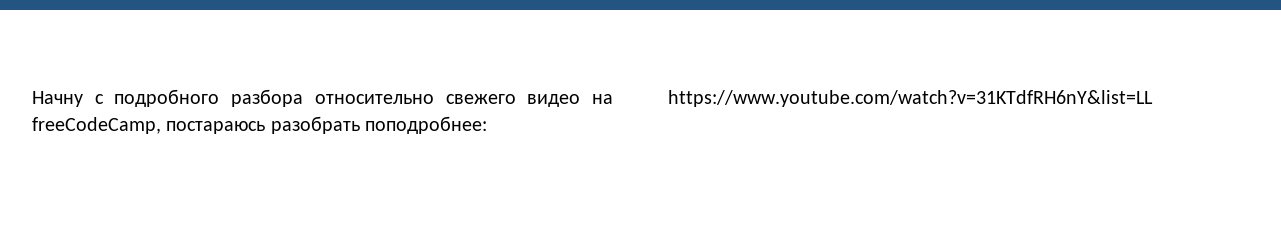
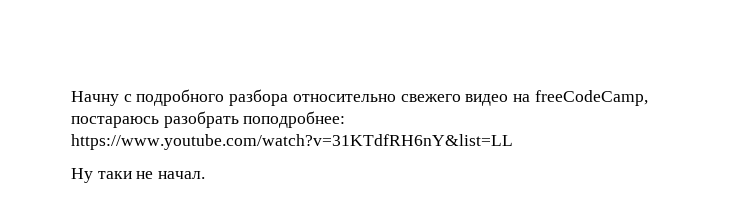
(1153, 98) none -> [71,168,206,183] // Ну таки не начал.

